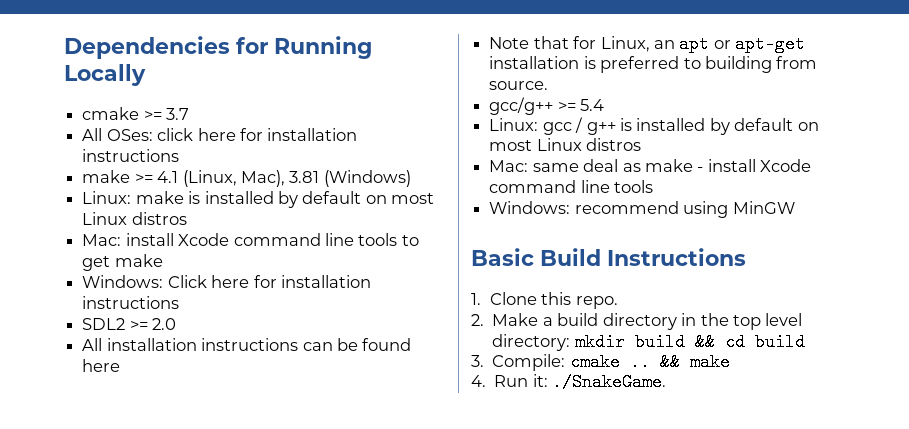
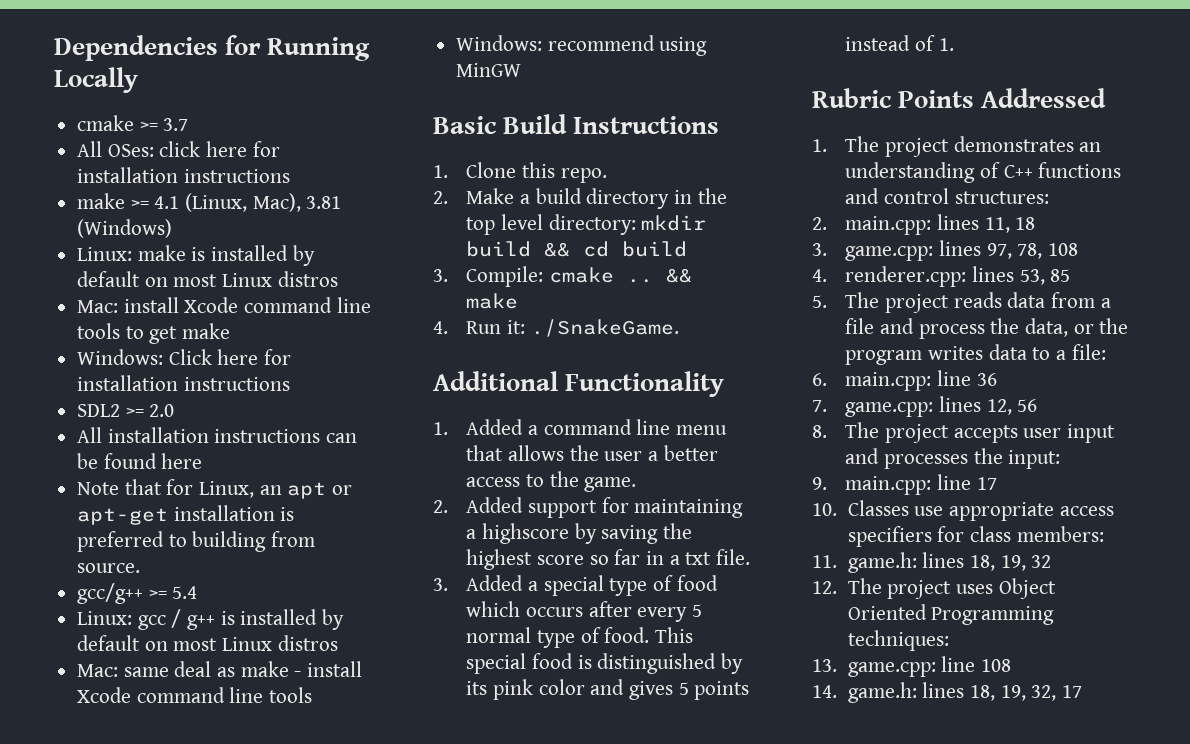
(667, 382) none -> [433,371,725,397] [433,419,728,435] [466,445,718,461] [466,471,637,492] [433,497,744,518] [466,523,693,544] [466,549,751,570] [433,575,718,596] [466,601,703,622] [466,627,694,648] [466,653,744,674] [466,679,750,700] [845,35,954,51] [812,88,1107,108] [812,136,1102,157] [845,162,1122,183] [845,188,1049,204] [812,214,1036,235] [812,240,1079,261] [812,266,1071,287] [812,292,1111,313] [845,318,1129,339] [845,344,1106,365] [812,370,997,391] [812,396,1038,417] [812,422,1116,443] [845,448,1061,469] [812,474,997,495] [812,500,1114,521] [847,526,1104,547] [812,552,1052,573] [812,578,1056,599] [847,604,1055,625] [847,630,949,651] [812,656,1011,677] [812,682,1082,703] // Additional Functionality // 1. Added a command line menu that allows the user a better access to the game. // 2. Added support for maintaining a highscore by saving the highest score so far in a txt file. // 3. Added a special type of food which occurs after every 5 normal type of food. This special food is distinguished by its pink color and gives 5 points instead of 1. // Rubric Points Addressed // 1. The project demonstrates an understanding of C++ functions and control structures: // 2. main.cpp: lines 11, 18 // 3. game.cpp: lines 97, 78, 108 // 4. renderer.cpp: lines 53, 85 // 5. The project reads data from a file and process the data, or the program writes data to a file: // 6. main.cpp: line 36 // 7. game.cpp: lines 12, 56 // 8. The project accepts user input and processes the input: // 9. main.cpp: line 17 // 10. Classes use appropriate access specifiers for class members: // 11. game.h: lines 18, 19, 32 // 12. The project uses Object Oriented Programming techniques: // 13. game.cpp: line 108 // 14. game.h: lines 18, 19, 32, 17

